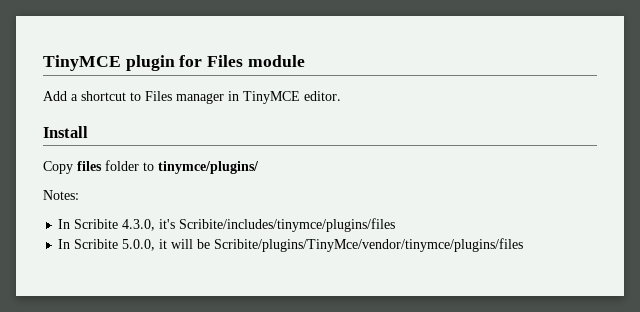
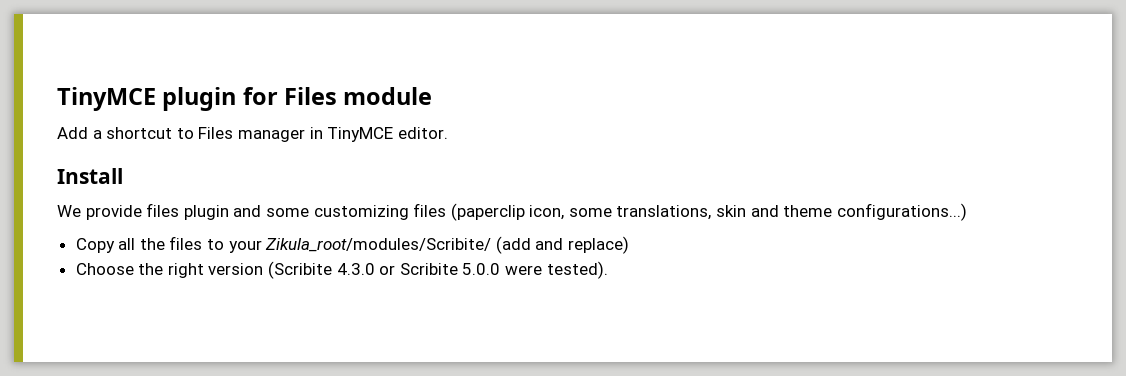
[43,160,259,174] [43,190,79,200] [58,218,396,232] [58,238,524,252] Copy files folder to tinymce/plugins/ // Notes: // In Scribite 4.3.0, it's Scribite/includes/tinymce/plugins/files // In Scribite 5.0.0, it will be Scribite/plugins/TinyMce/vendor/tinymce/plugins/files -> [57,203,967,221] [75,236,630,254] [75,261,608,279] We provide files plugin and some customizing files (paperclip icon, some translations, skin and theme configurations...) // Copy all the files to your Zikula_root/modules/Scribite/ (add and replace) // Choose the right version (Scribite 4.3.0 or Scribite 5.0.0 were tested).

